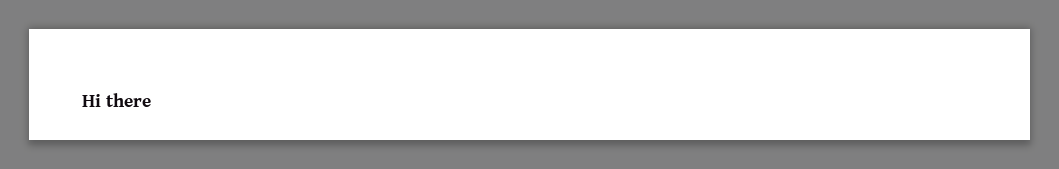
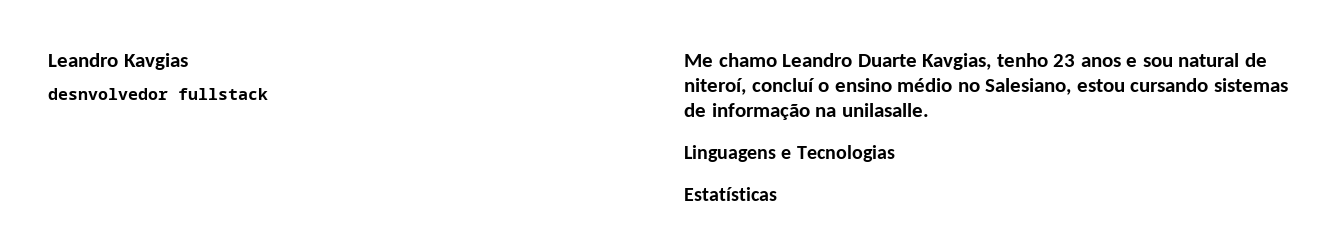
[82,93,151,107] Hi there -> [48,53,188,70] [48,88,268,100] [684,53,1267,70] [684,78,1288,95] [684,103,929,120] [684,145,895,162] [684,187,777,201] Leandro Kavgias // desnvolvedor fullstack // Me chamo Leandro Duarte Kavgias, tenho 23 anos e sou natural de niteroí, concluí o ensino médio no Salesiano, estou cursando sistemas de informação na unilasalle. // Linguagens e Tecnologias // Estatísticas

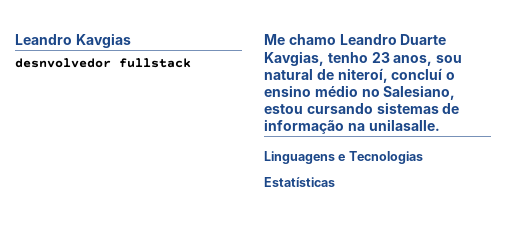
[1080,57,1138,67] anos e -> [393,55,433,66] anos,

